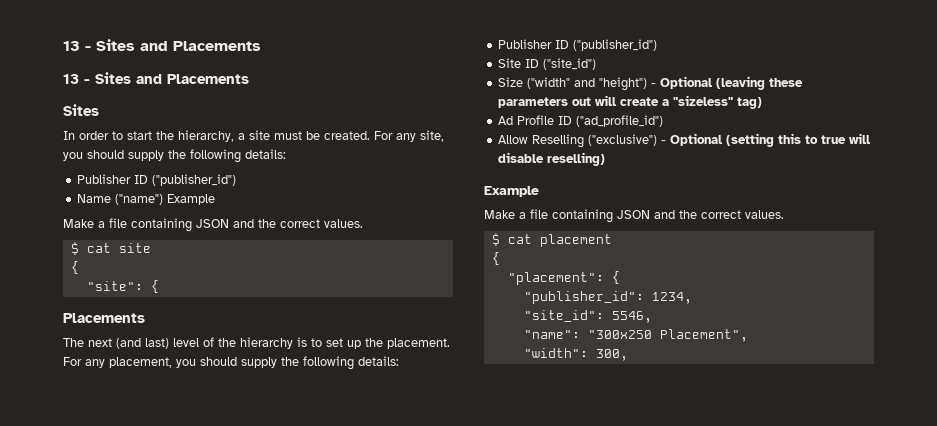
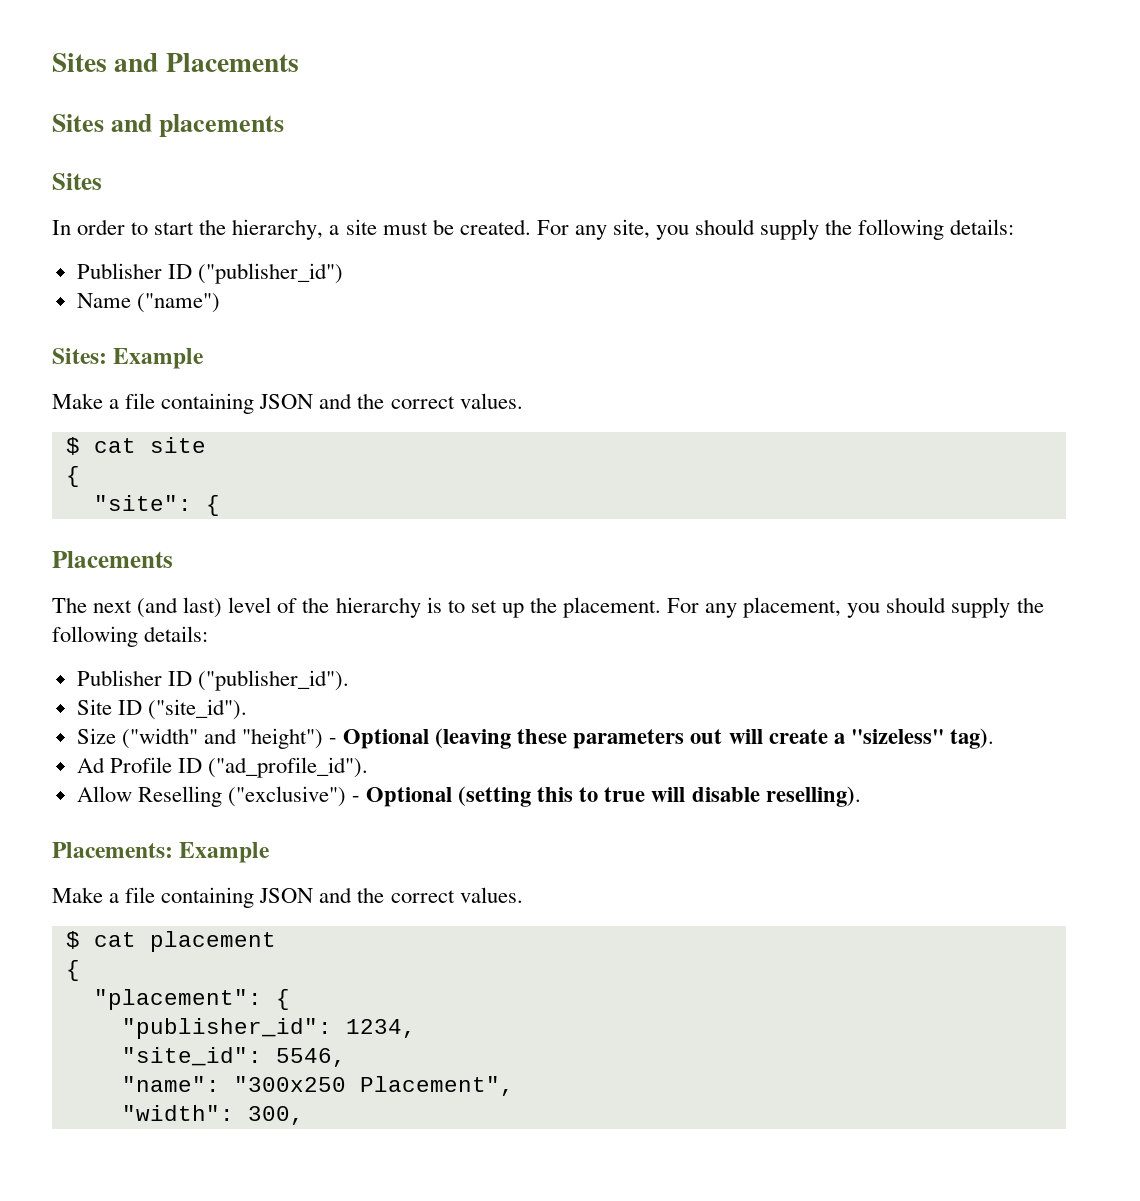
[63,39,261,51] [63,72,249,84] 13 - Sites and Placements // 13 - Sites and Placements -> [52,53,299,72] [52,114,285,137] Sites and Placements // Sites and placements
(164, 199) none -> [52,348,107,364] // Sites:
[573,39,658,51] ("publisher_id") -> [197,670,349,691] ("publisher_id").
[543,58,597,70] ("site_id") -> [147,699,247,720] ("site_id").
[737,97,763,109] tag) -> [949,728,994,749] tag).
[576,115,664,127] ("ad_profile_id") -> [207,757,368,778] ("ad_profile_id").
[547,152,606,166] reselling) // -> [765,786,861,807] [52,842,173,858] reselling). // Placements:

